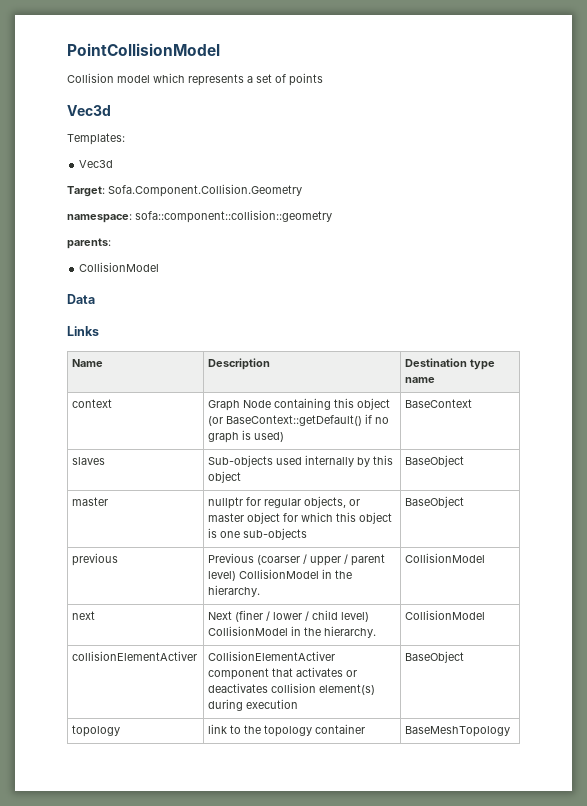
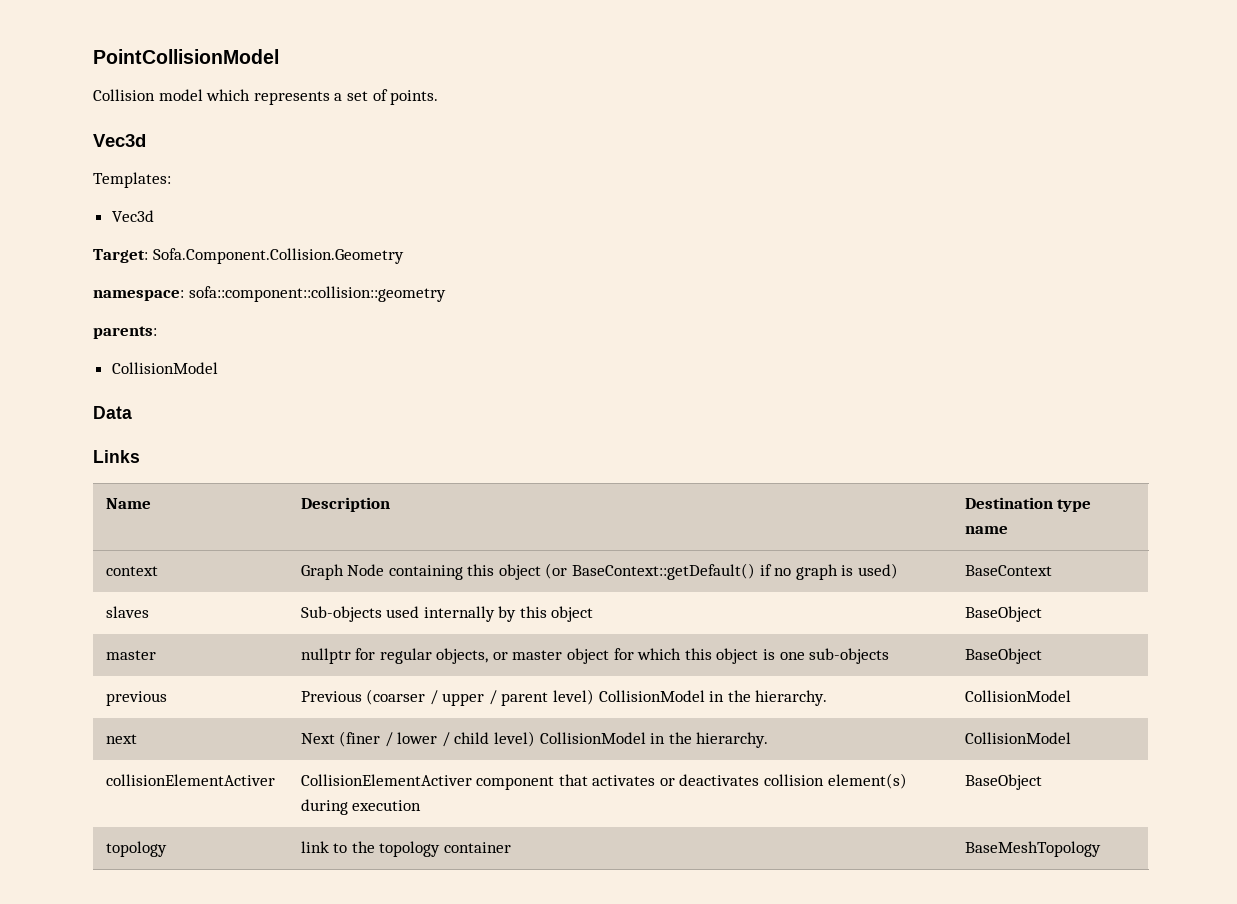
[289,73,323,86] points -> [390,90,439,105] points.

